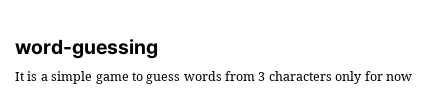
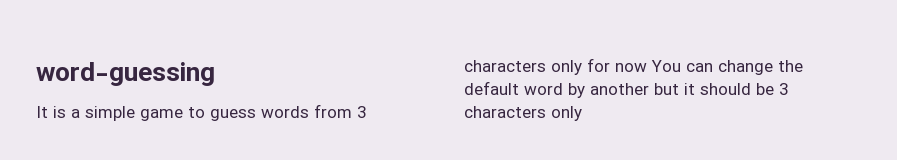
(412, 77) none -> [651,60,803,75] [464,81,789,98] [464,106,582,121] You can change the default word by another but it should be 3 characters only

